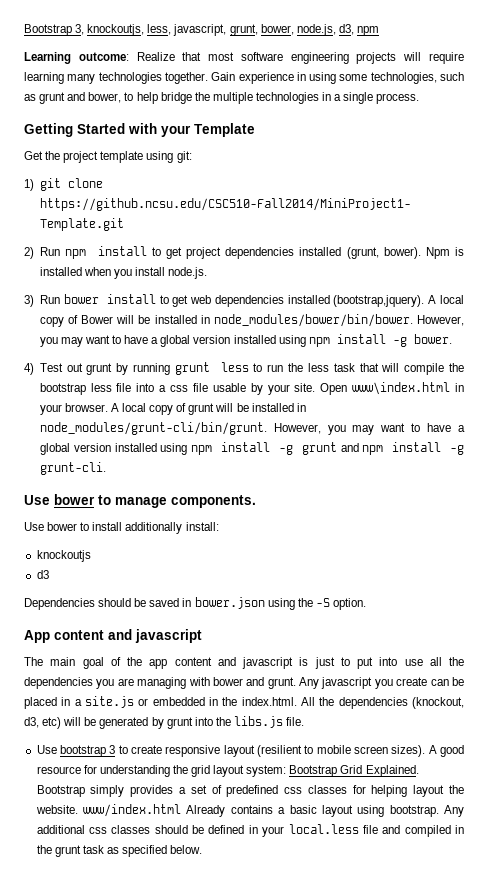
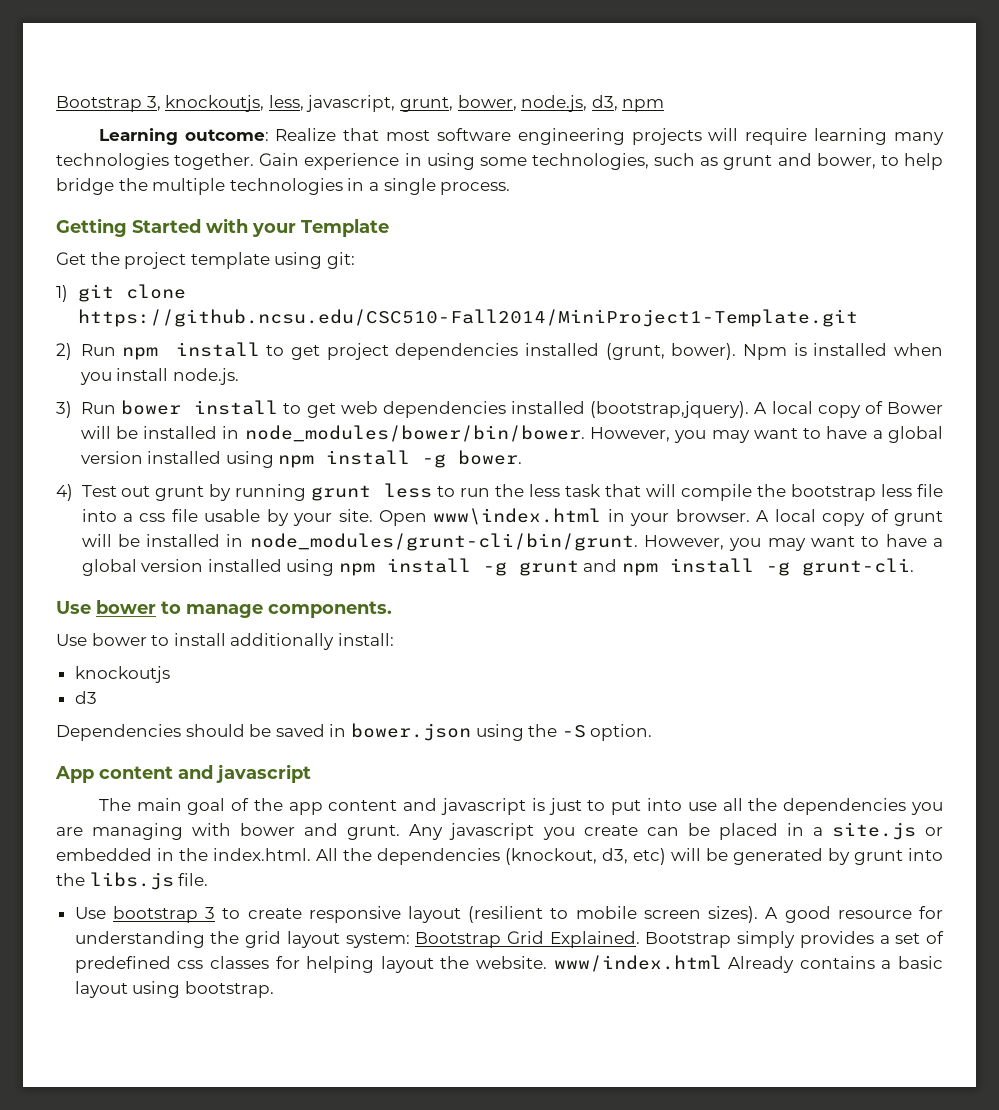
[443,805,464,817] [36,824,465,837] [36,845,203,857] Any additional css classes should be defined in your local.less file and compiled in the grunt task as specified below. -> (274, 989) none

